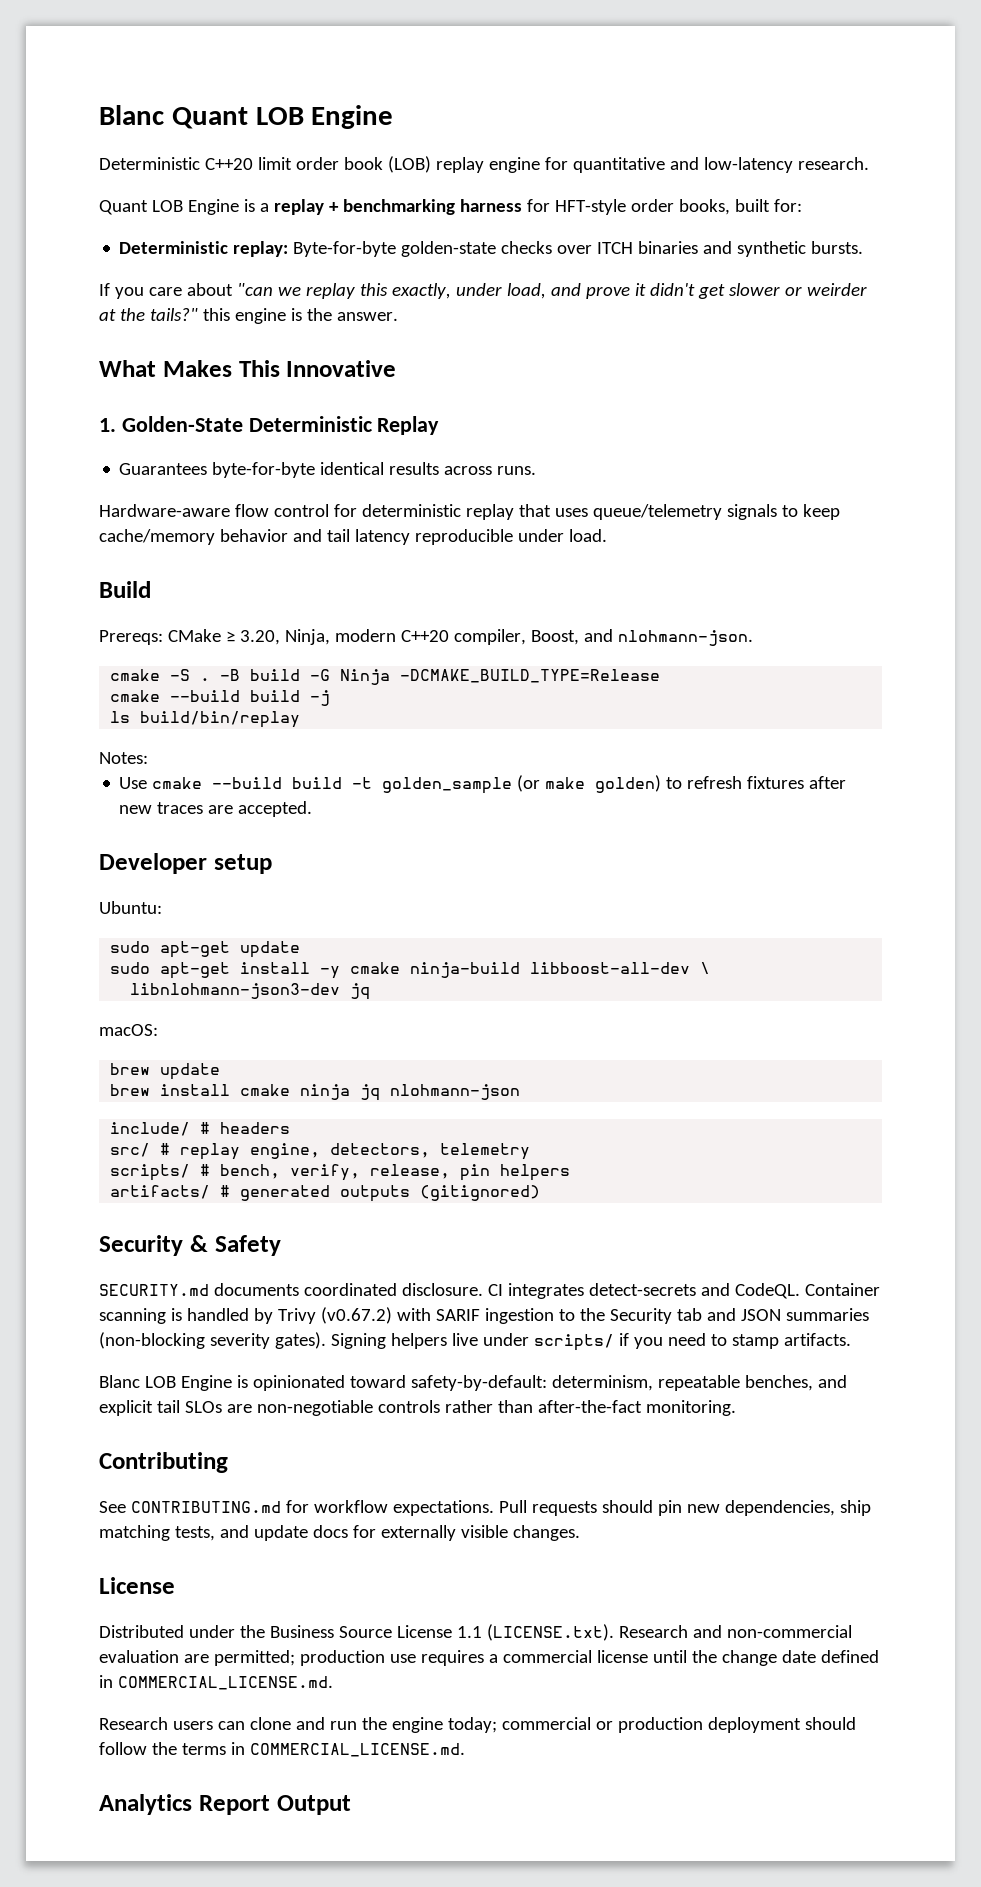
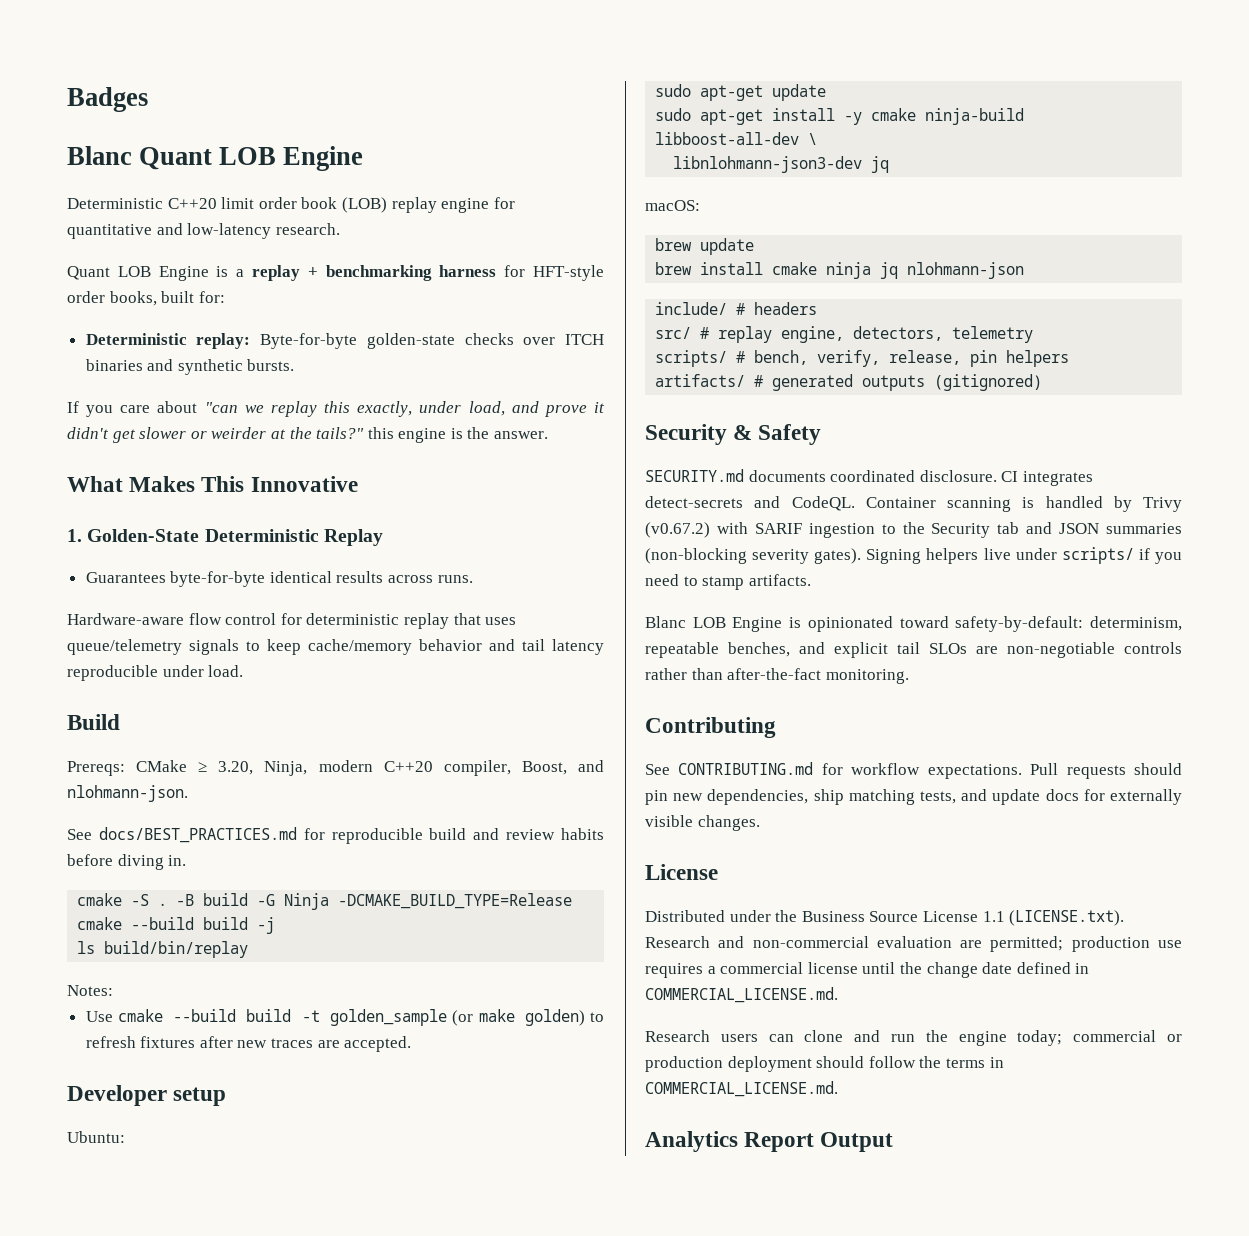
(99, 115) none -> [67,87,148,112] Badges //
(753, 638) none -> [67,827,604,844] [67,854,187,870] // See docs/BEST_PRACTICES.md for reproducible build and review habits before diving in.

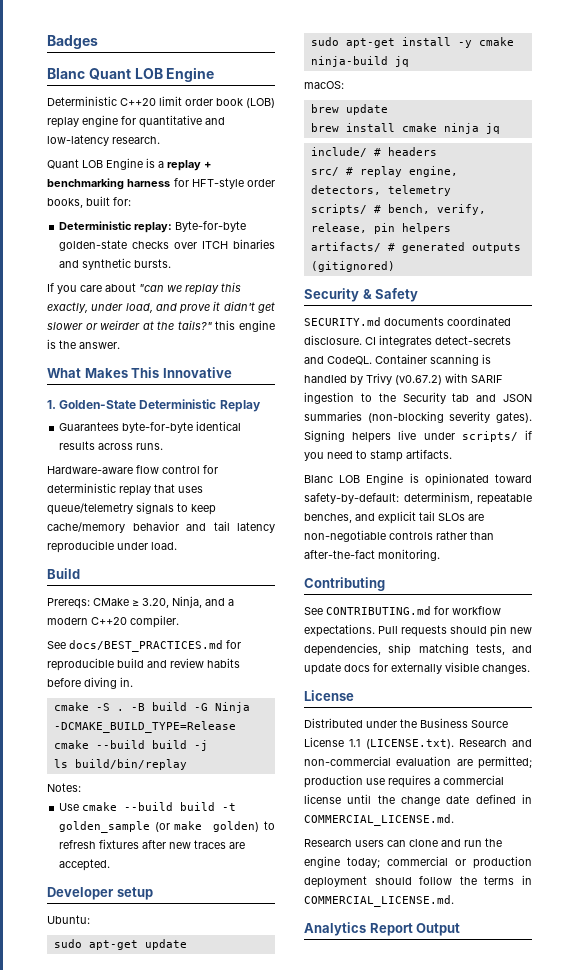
[318,760,604,776] [67,785,188,802] modern C++20 compiler, Boost, and nlohmann-json. -> [205,598,234,606] [47,615,179,628] and a modern C++20 compiler.
[655,132,818,145] [673,156,863,173] libboost-all-dev \ // libnlohmann-json3-dev -> (388, 61) none
[907,262,1025,279] nlohmann-json -> (500, 128) none

